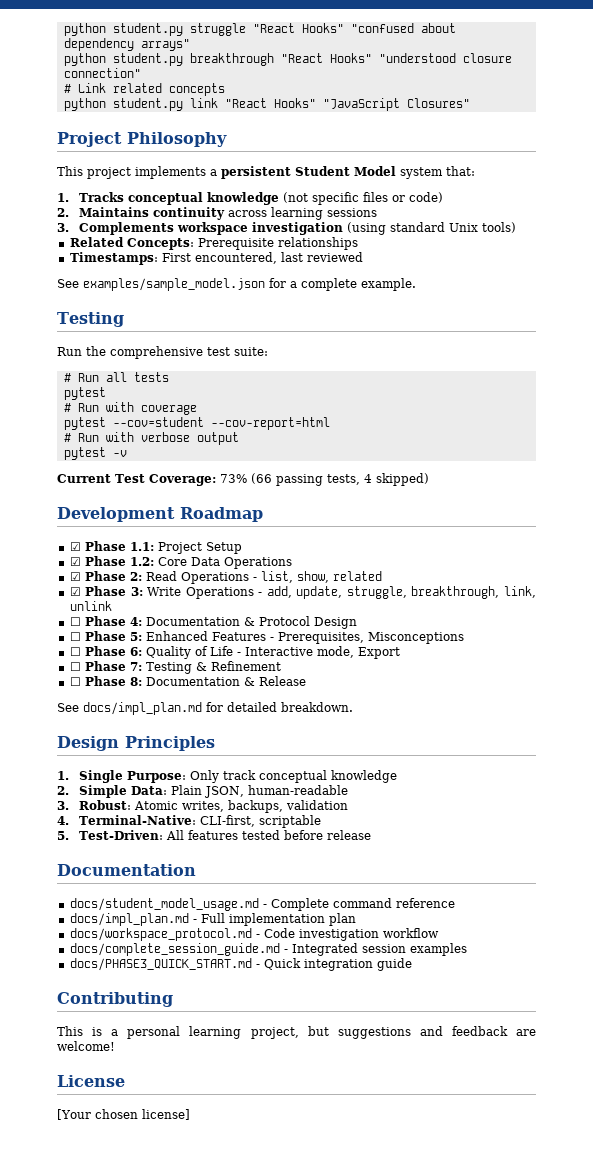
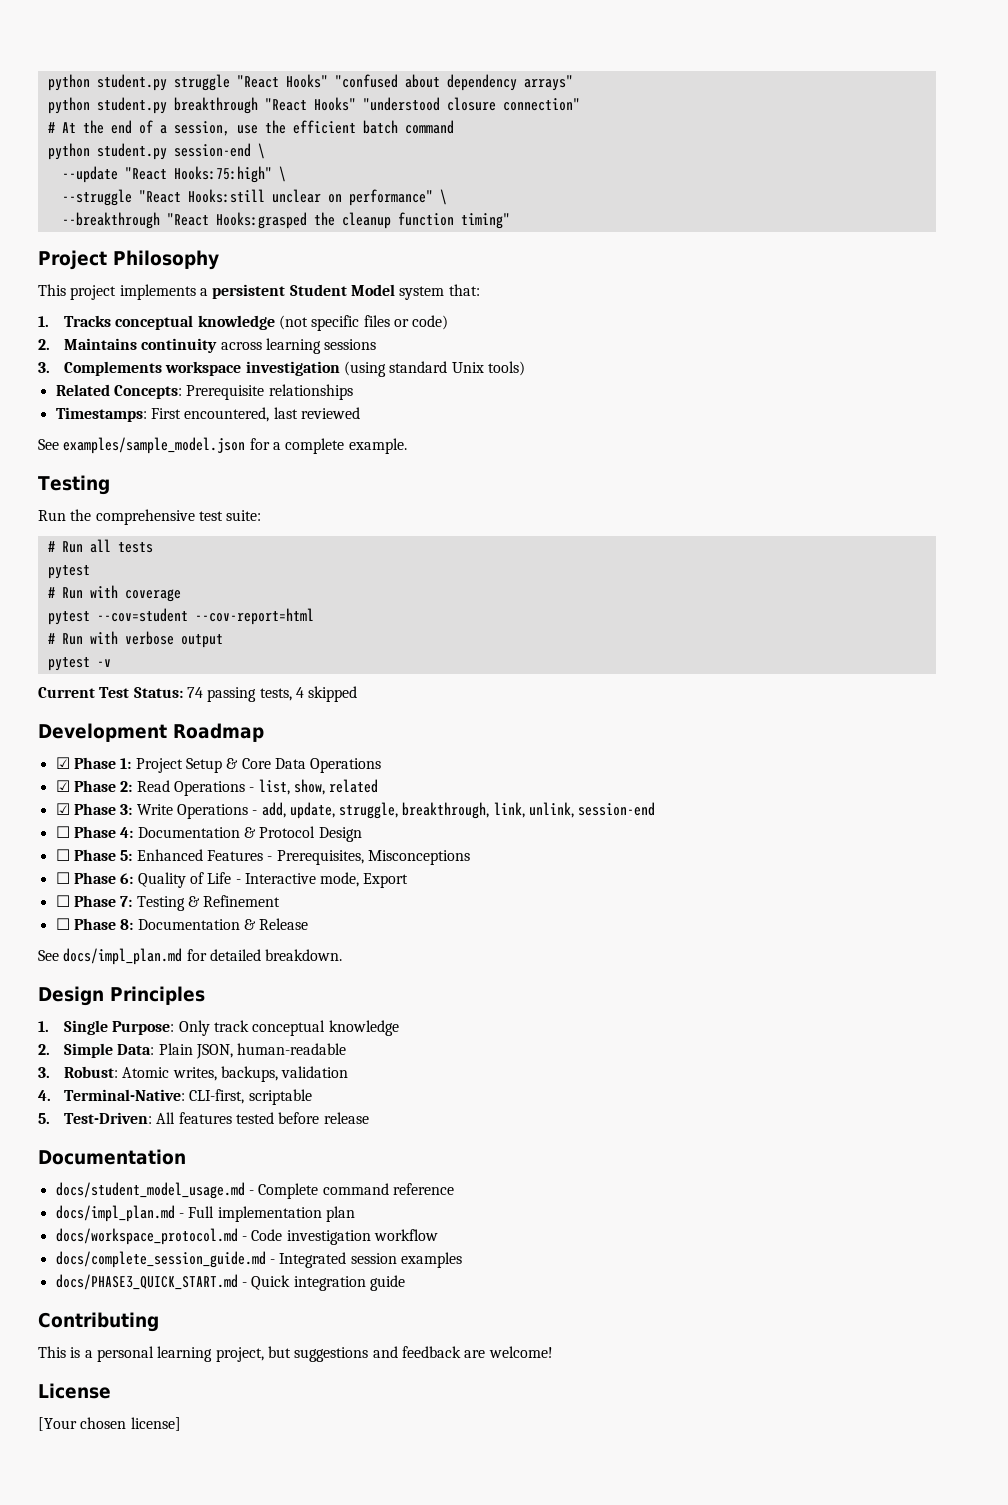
[77,83,225,96] [63,98,470,111] Link related concepts // python student.py link "React Hooks" "JavaScript Closures" -> [61,120,454,136] [47,143,265,160] [61,166,286,183] [61,189,447,206] [61,212,510,229] At the end of a session, use the efficient batch command // python student.py session-end \ // --update "React Hooks:75:high" \ // --struggle "React Hooks:still unclear on performance" \ // --breakthrough "React Hooks:grasped the cleanup function timing"
[148,473,272,486] Coverage: 73% (66 -> [133,687,203,698] Status: 74
[375,473,429,486] skipped) -> [308,686,358,702] skipped
[129,542,154,551] 1.1: -> [120,758,132,769] 1:
[69,556,154,566] // ☑ Phase 1.2: -> [226,758,239,769] &
[69,601,112,611] unlink -> [529,802,656,818] unlink, session-end

